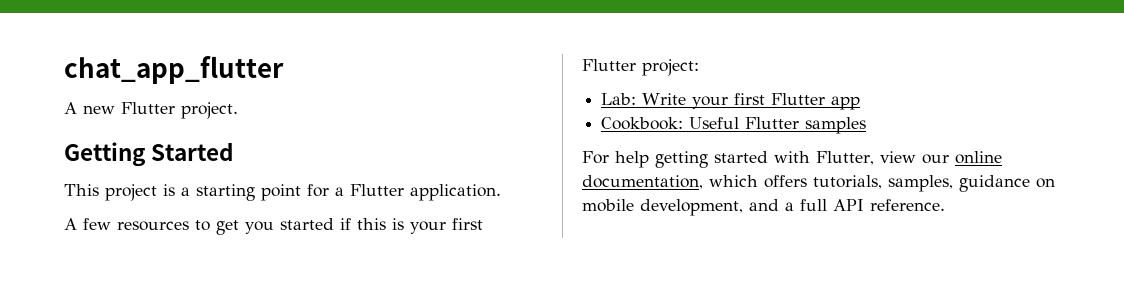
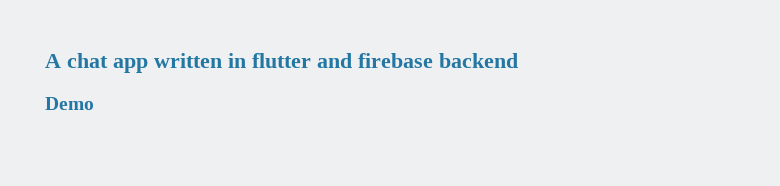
[64,56,284,84] [64,102,238,119] [64,142,234,167] [64,184,501,201] [64,218,483,235] [582,59,699,76] [601,93,861,110] [601,117,867,134] [582,151,1002,168] [582,175,1055,192] [582,199,945,216] chat_app_flutter // A new Flutter project. // Getting Started // This project is a starting point for a Flutter application. // A few resources to get you started if this is your first Flutter project: // Lab: Write your first Flutter app // Cookbook: Useful Flutter samples // For help getting started with Flutter, view our online documentation, which offers tutorials, samples, guidance on mobile development, and a full API reference. -> [45,53,518,73] [45,97,94,110] A chat app written in flutter and firebase backend // Demo

